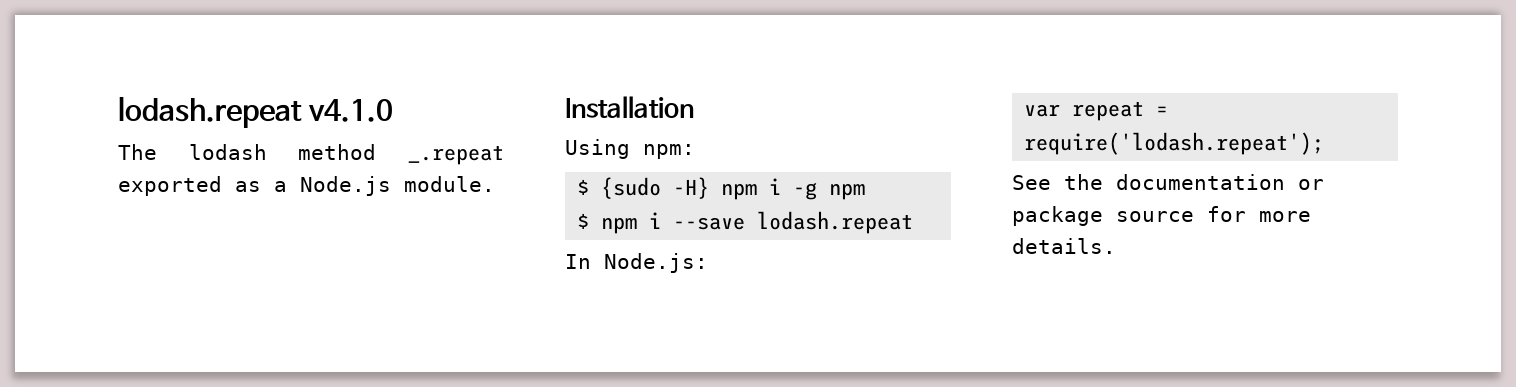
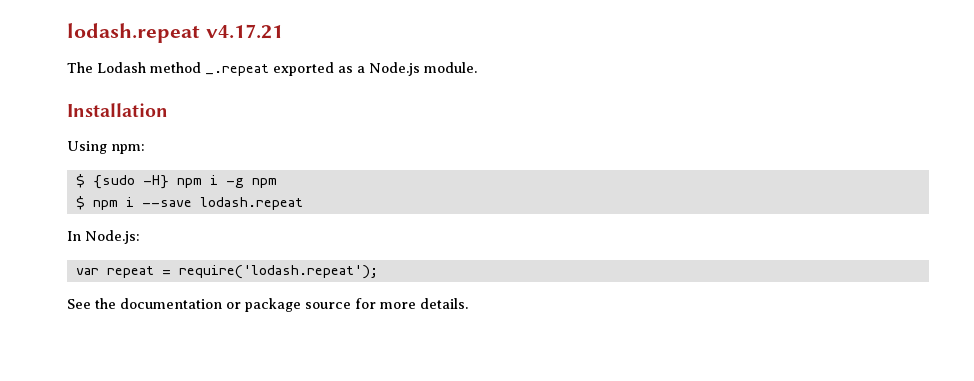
[118,96,393,128] lodash.repeat v4.1.0 -> [67,23,283,43] lodash.repeat v4.17.21
[188,144,267,160] lodash -> [97,62,146,73] Lodash

